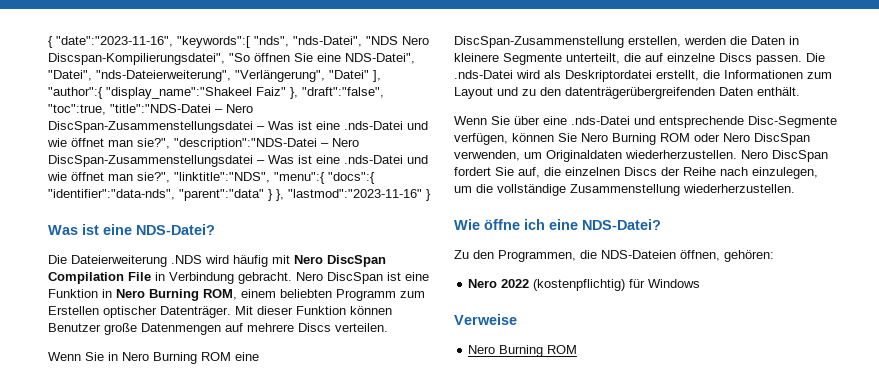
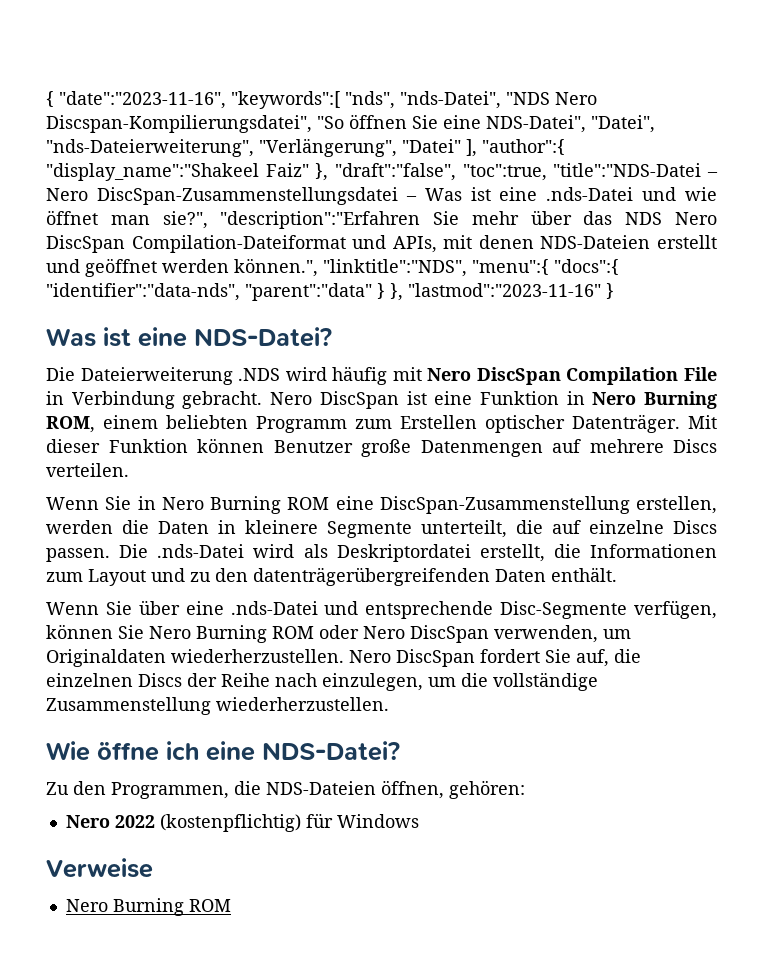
[174,138,359,150] [48,155,428,167] [47,172,170,183] "description":"NDS-Datei – Nero DiscSpan-Zusammenstellungsdatei – Was ist eine .nds-Datei und wie öffnet man sie?", -> [220,210,718,229] [46,235,717,253] [46,258,318,277] "description":"Erfahren Sie mehr über das NDS Nero DiscSpan Compilation-Dateiformat und APIs, mit denen NDS-Dateien erstellt und geöffnet werden können.",

